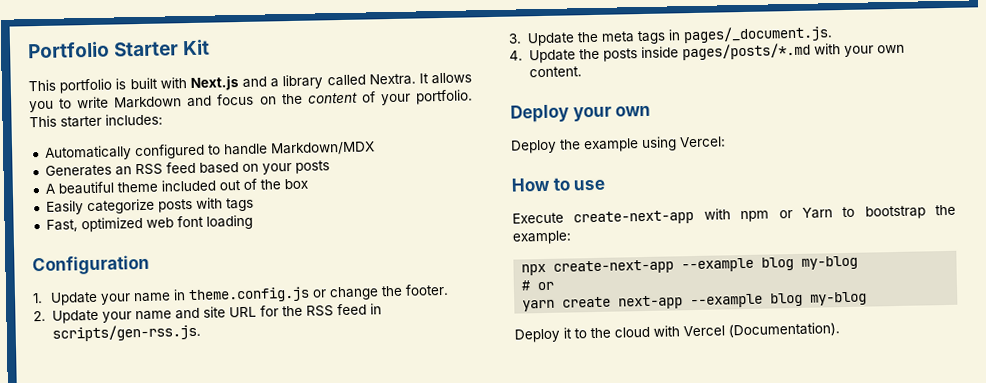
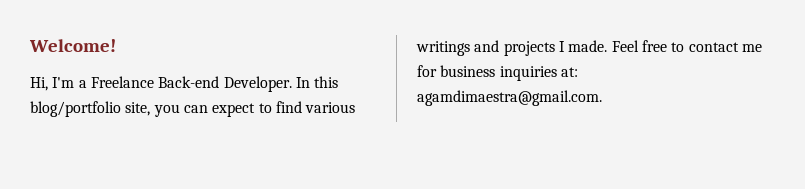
[27,39,211,59] [28,72,473,94] [29,89,473,113] [29,113,163,128] [44,141,375,161] [44,160,330,177] [44,178,308,195] [45,197,254,215] [45,214,253,233] [32,254,150,276] [32,283,449,306] [33,303,382,324] [51,323,201,342] [508,25,833,47] [509,42,905,64] [528,66,582,78] [510,104,652,123] [510,136,726,154] [511,177,606,192] [512,204,956,226] [512,230,572,245] [521,255,859,276] [521,280,555,291] [522,291,868,312] [514,322,840,343] Portfolio Starter Kit // This portfolio is built with Next.js and a library called Nextra. It allows you to write Markdown and focus on the content of your portfolio. This starter includes: // Automatically configured to handle Markdown/MDX // Generates an RSS feed based on your posts // A beautiful theme included out of the box // Easily categorize posts with tags // Fast, optimized web font loading // Configuration // 1. Update your name in theme.config.js or change the footer. // 2. Update your name and site URL for the RSS feed in scripts/gen-rss.js. // 3. Update the meta tags in pages/_document.js. // 4. Update the posts inside pages/posts/*.md with your own content. // Deploy your own // Deploy the example using Vercel: // How to use // Execute create-next-app with npm or Yarn to bootstrap the example: // npx create-next-app --example blog my-blog // # or // yarn create next-app --example blog my-blog // Deploy it to the cloud with Vercel (Documentation). -> [29,39,116,52] [30,76,339,92] [30,101,356,117] [416,40,762,56] [417,65,578,81] [417,90,602,106] Welcome! // Hi, I'm a Freelance Back-end Developer. In this blog/portfolio site, you can expect to find various writings and projects I made. Feel free to contact me for business inquiries at: agamdimaestra@gmail.com.

